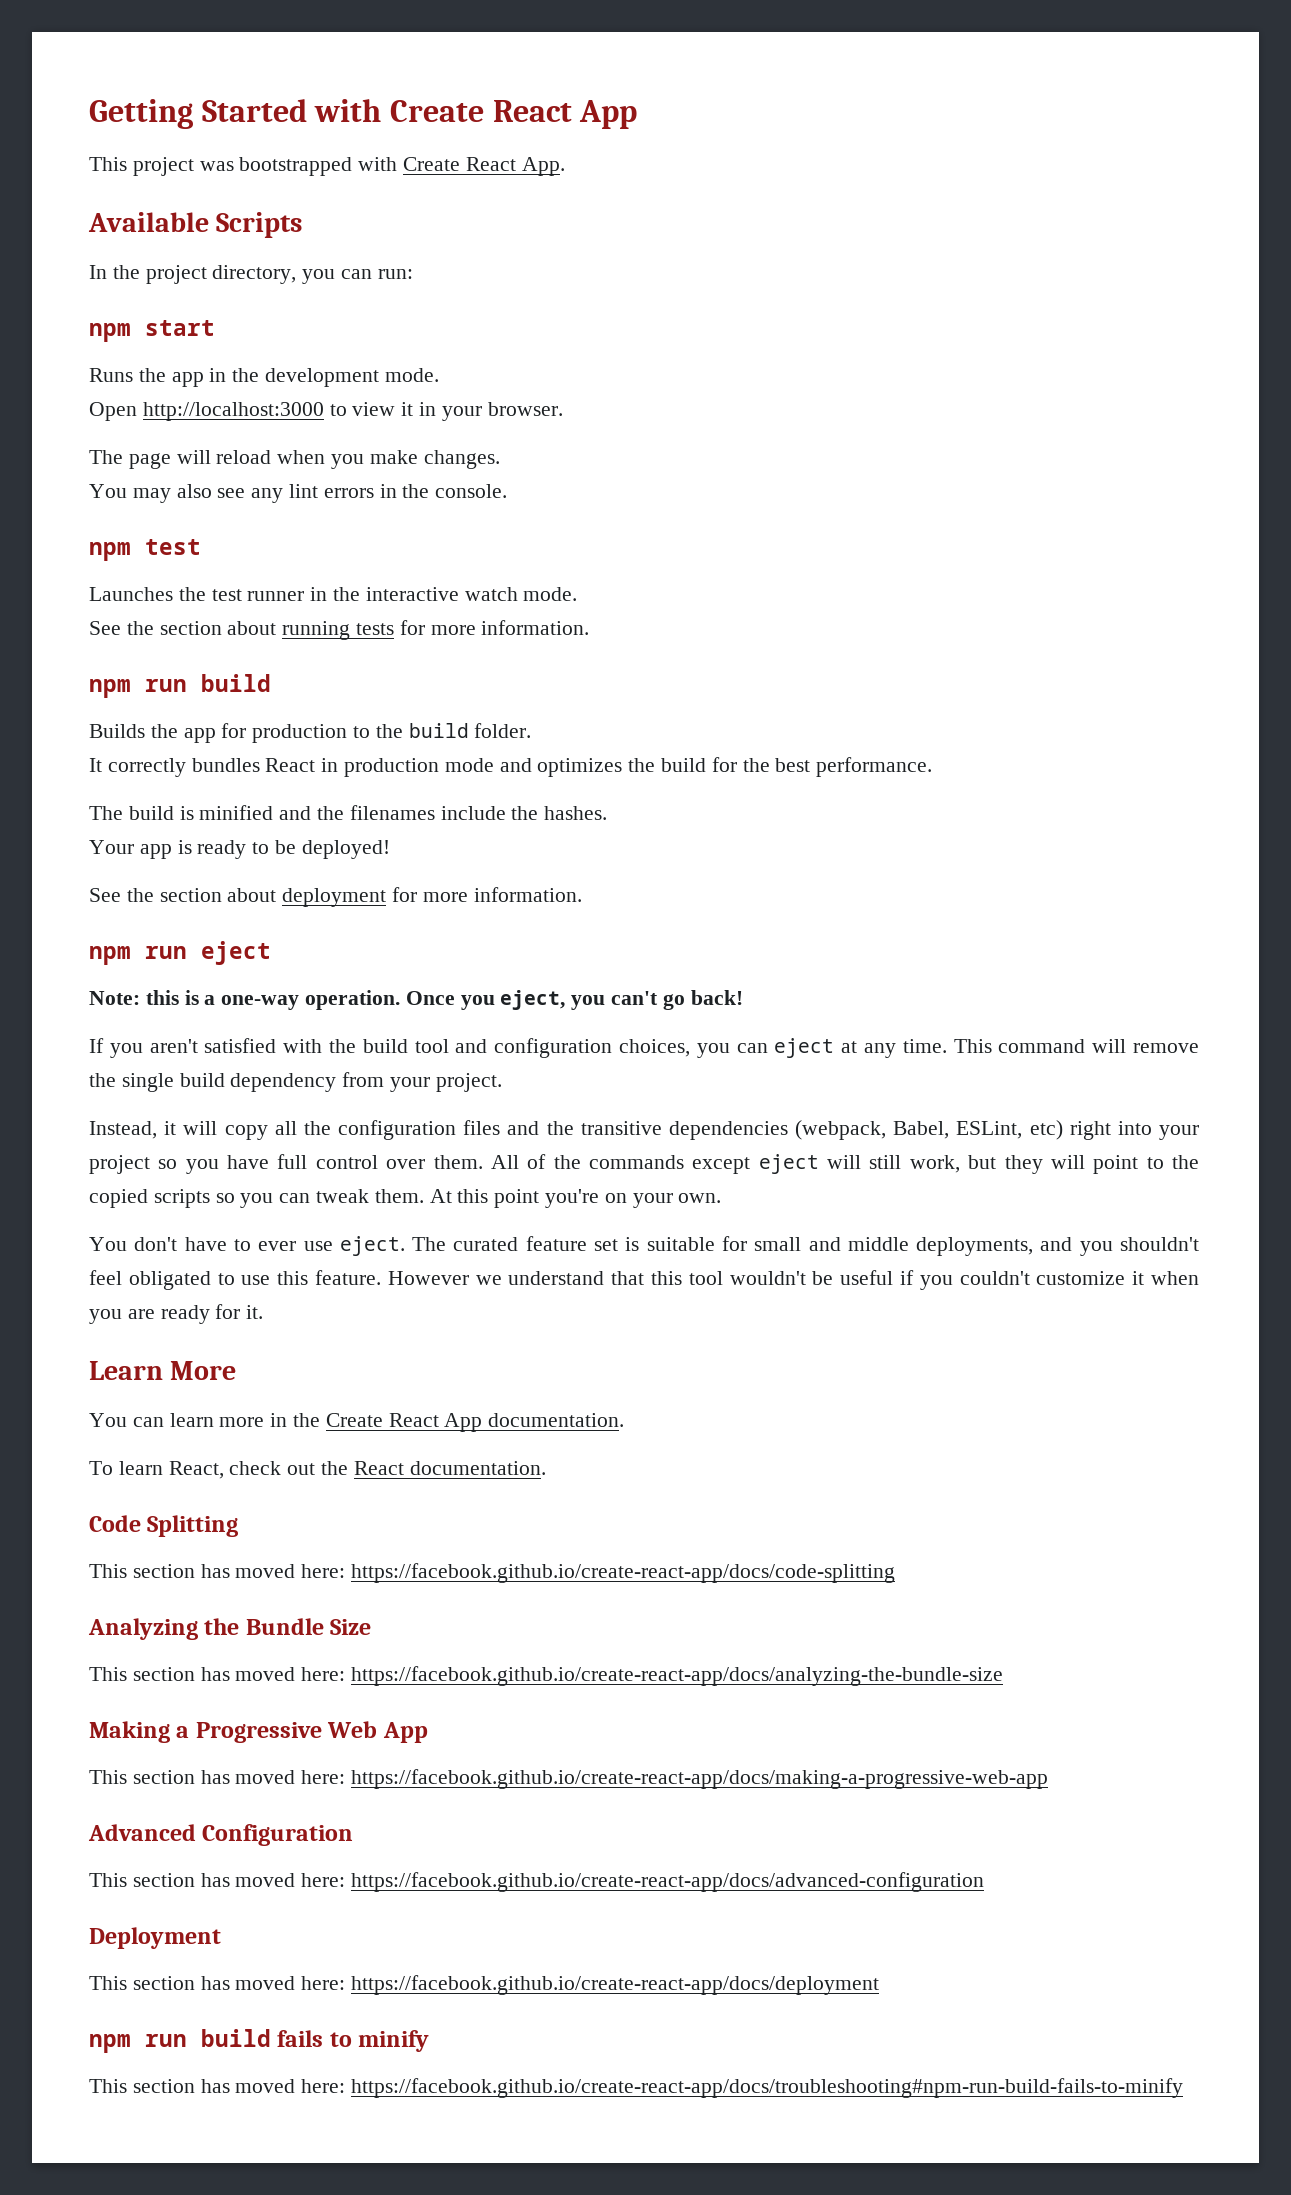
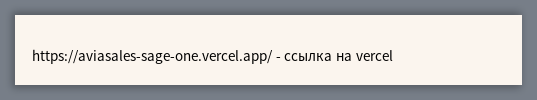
[89,99,638,129] [89,157,565,176] [88,212,303,238] [89,265,413,284] [89,320,215,342] [89,368,439,387] [89,402,563,421] [89,450,500,469] [89,484,508,503] [89,539,201,561] [89,587,578,601] [89,620,590,640] [89,674,271,698] [89,723,532,743] [89,757,933,777] [89,805,608,820] [89,840,390,859] [89,887,582,907] [89,941,271,965] [89,990,743,1010] [89,1038,1199,1058] [89,1072,502,1092] [89,1120,1199,1140] [89,1154,1199,1174] [89,1189,722,1208] [89,1236,1199,1256] [89,1270,1199,1290] [89,1304,264,1324] [89,1361,237,1380] [89,1413,625,1432] [89,1461,546,1479] [89,1515,239,1537] [89,1563,896,1583] [88,1618,372,1640] [89,1666,1004,1686] [89,1721,428,1743] [89,1769,1049,1789] [88,1824,354,1846] [89,1872,985,1892] [89,1927,221,1949] [89,1975,880,1995] [89,2029,430,2053] [89,2078,1184,2098] Getting Started with Create React App // This project was bootstrapped with Create React App. // Available Scripts // In the project directory, you can run: // npm start // Runs the app in the development mode. // Open http://localhost:3000 to view it in your browser. // The page will reload when you make changes. // You may also see any lint errors in the console. // npm test // Launches the test runner in the interactive watch mode. // See the section about running tests for more information. // npm run build // Builds the app for production to the build folder. // It correctly bundles React in production mode and optimizes the build for the best performance. // The build is minified and the filenames include the hashes. // Your app is ready to be deployed! // See the section about deployment for more information. // npm run eject // Note: this is a one-way operation. Once you eject, you can't go back! // If you aren't satisfied with the build tool and configuration choices, you can eject at any time. This command will remove the single build dependency from your project. // Instead, it will copy all the configuration files and the transitive dependencies (webpack, Babel, ESLint, etc) right into your project so you have full control over them. All of the commands except eject will still work, but they will point to the copied scripts so you can tweak them. At this point you're on your own. // You don't have to ever use eject. The curated feature set is suitable for small and middle deployments, and you shouldn't feel obligated to use this feature. However we understand that this tool wouldn't be useful if you couldn't customize it when you are ready for it. // Learn More // You can learn more in the Create React App documentation. // To learn React, check out the React documentation. // Code Splitting // This section has moved here: https://facebook.github.io/create-react-app/docs/code-splitting // Analyzing the Bundle Size // This section has moved here: https://facebook.github.io/create-react-app/docs/analyzing-the-bundle-size // Making a Progressive Web App // This section has moved here: https://facebook.github.io/create-react-app/docs/making-a-progressive-web-app // Advanced Configuration // This section has moved here: https://facebook.github.io/create-react-app/docs/advanced-configuration // Deployment // This section has moved here: https://facebook.github.io/create-react-app/docs/deployment // npm run build fails to minify // This section has moved here: https://facebook.github.io/create-react-app/docs/troubleshooting#npm-run-build-fails-to-minify -> [32,49,393,64] https://aviasales-sage-one.vercel.app/ - ссылка на vercel

